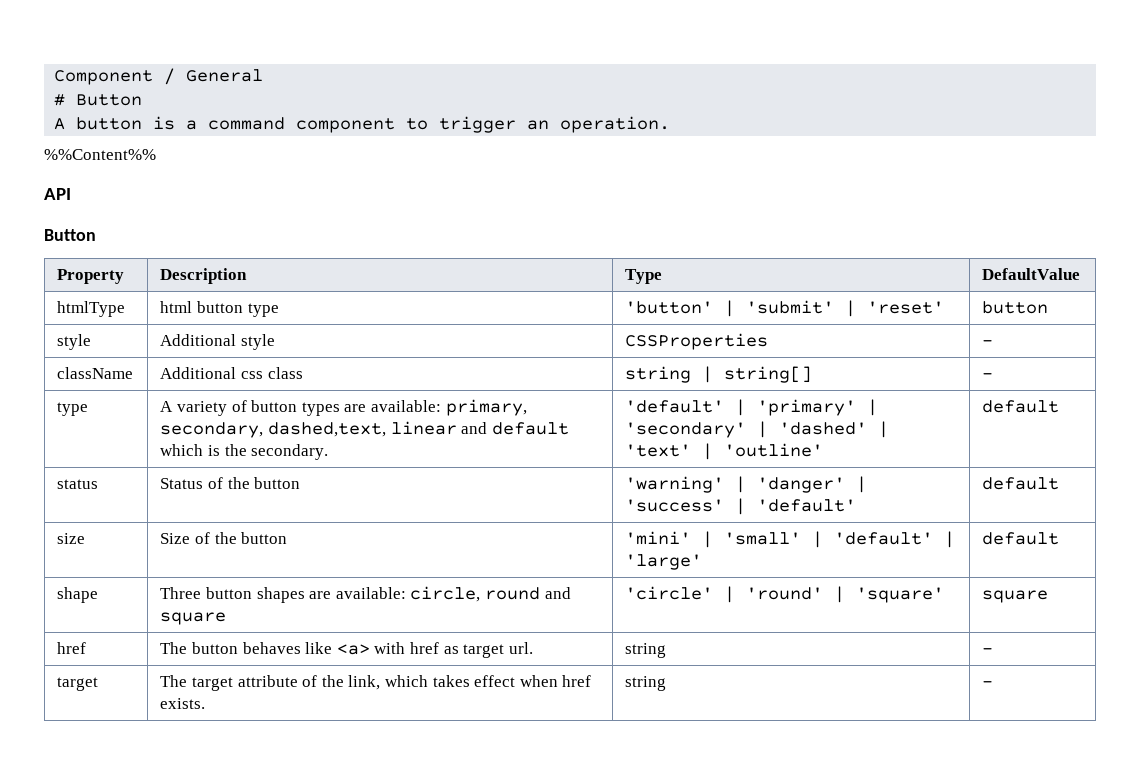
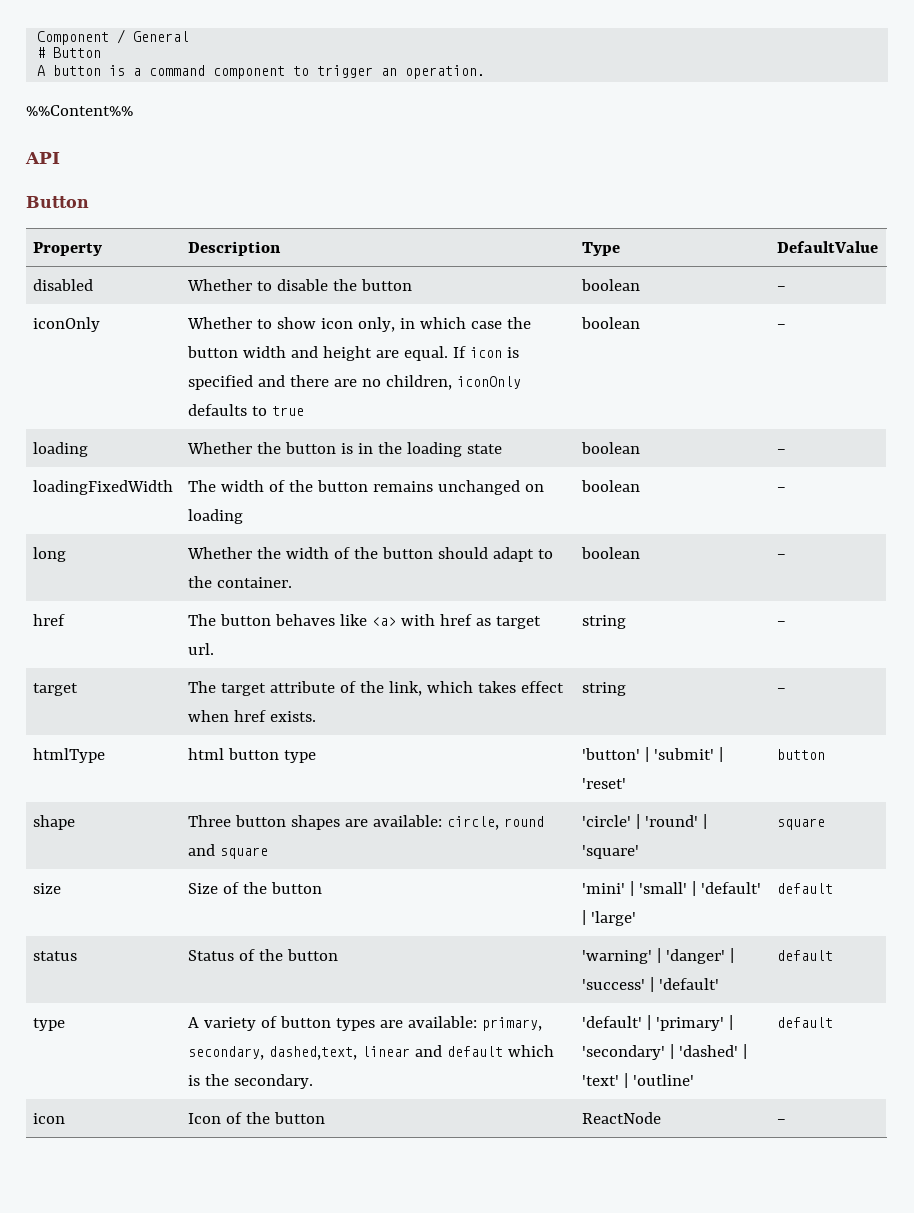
[57,301,126,317] [160,301,279,317] [625,300,945,317] [982,301,1049,314] [57,334,92,350] [160,334,276,350] [625,333,769,350] [982,340,994,346] [57,367,134,379] [160,367,303,379] [625,366,813,383] [982,373,994,379] [57,402,89,416] [160,399,527,416] [160,421,569,438] [160,444,329,460] [625,399,879,416] [625,421,890,438] [625,443,824,460] [982,400,1060,413] [57,479,99,489] [160,477,301,489] [625,476,868,493] [625,498,857,515] [982,477,1060,490] [57,533,86,544] [160,532,288,544] [625,531,956,548] [625,554,703,570] [982,532,1060,545] [57,587,99,603] [160,586,571,603] [160,612,227,625] [625,586,945,603] [982,590,1049,603] htmlType | html button type | 'button' | 'submit' | 'reset' | button // style | Additional style | CSSProperties | - // className | Additional css class | string | string[] | - // type | A variety of button types are available: primary, secondary, dashed,text, linear and default which is the secondary. | 'default' | 'primary' | 'secondary' | 'dashed' | 'text' | 'outline' | default // status | Status of the button | 'warning' | 'danger' | 'success' | 'default' | default // size | Size of the button | 'mini' | 'small' | 'default' | 'large' | default // shape | Three button shapes are available: circle, round and square | 'circle' | 'round' | 'square' | square -> [33,279,94,291] [187,279,413,291] [581,279,641,291] [777,286,786,291] [33,317,101,332] [187,317,532,332] [187,346,520,361] [188,375,522,390] [188,404,305,416] [581,317,641,329] [777,324,786,329] [33,442,89,457] [187,442,503,457] [581,442,641,454] [777,449,786,454] [33,480,174,495] [188,480,545,495] [188,509,244,524] [581,480,641,492] [777,487,786,492] [33,547,67,562] [187,547,554,562] [188,576,293,588] [581,547,641,559] [777,554,786,559] disabled | Whether to disable the button | boolean | - // iconOnly | Whether to show icon only, in which case the button width and height are equal. If icon is specified and there are no children, iconOnly defaults to true | boolean | - // loading | Whether the button is in the loading state | boolean | - // loadingFixedWidth | The width of the button remains unchanged on loading | boolean | - // long | Whether the width of the button should adapt to the container. | boolean | -
(994, 684) none -> [33,748,106,763] [188,748,317,763] [582,747,724,762] [582,778,627,789] [777,749,826,760] [33,815,76,830] [188,815,545,830] [188,844,269,859] [582,814,708,829] [582,845,640,859] [777,818,826,830] [33,883,62,894] [188,882,323,894] [582,881,762,896] [582,910,637,926] [777,883,834,894] [33,951,78,961] [188,949,339,961] [582,948,735,964] [582,977,720,992] [777,950,834,961] [33,1018,66,1031] [188,1016,543,1031] [188,1045,555,1060] [188,1074,314,1089] [582,1015,734,1031] [582,1044,748,1060] [582,1073,695,1088] [777,1017,834,1028] [33,1113,66,1124] [188,1112,326,1124] [582,1112,662,1124] [777,1119,786,1124] // htmlType | html button type | 'button' | 'submit' | 'reset' | button // shape | Three button shapes are available: circle, round and square | 'circle' | 'round' | 'square' | square // size | Size of the button | 'mini' | 'small' | 'default' | 'large' | default // status | Status of the button | 'warning' | 'danger' | 'success' | 'default' | default // type | A variety of button types are available: primary, secondary, dashed,text, linear and default which is the secondary. | 'default' | 'primary' | 'secondary' | 'dashed' | 'text' | 'outline' | default // icon | Icon of the button | ReactNode | -

